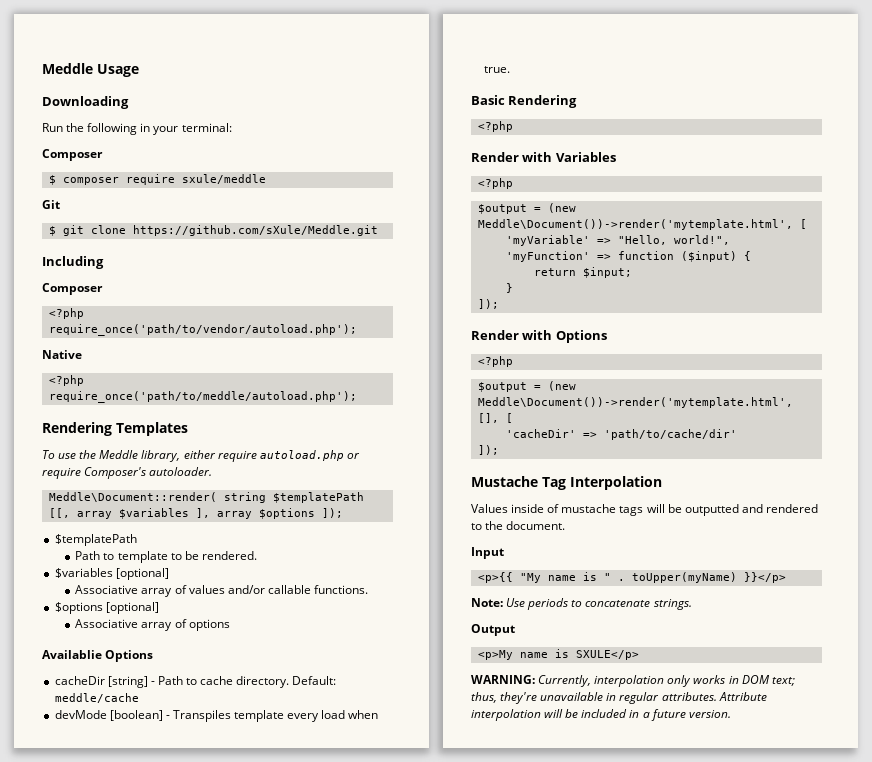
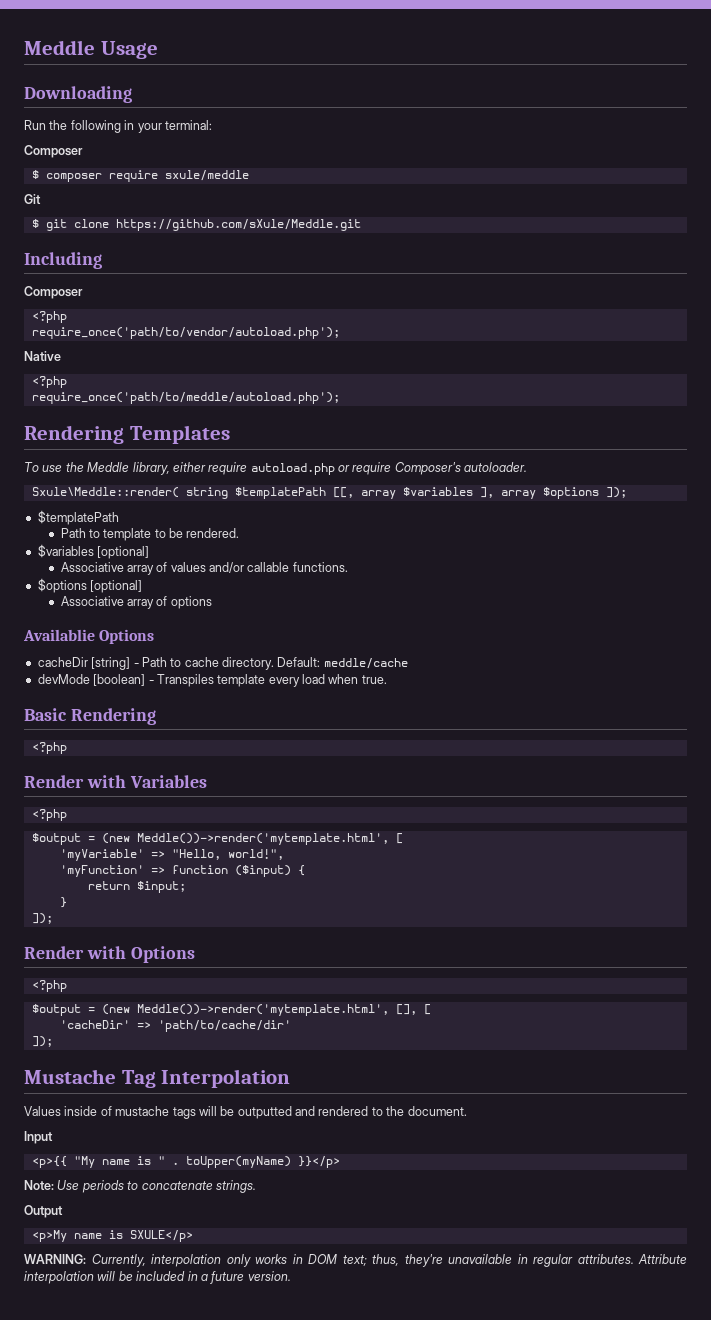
[48,492,217,502] Meddle\Document::render( -> [31,487,179,498] Sxule\Meddle::render(
[477,219,793,230] Meddle\Document())->render('mytemplate.html', -> [136,833,389,845] Meddle())->render('mytemplate.html',
[477,397,793,408] Meddle\Document())->render('mytemplate.html', -> [136,1004,389,1016] Meddle())->render('mytemplate.html',

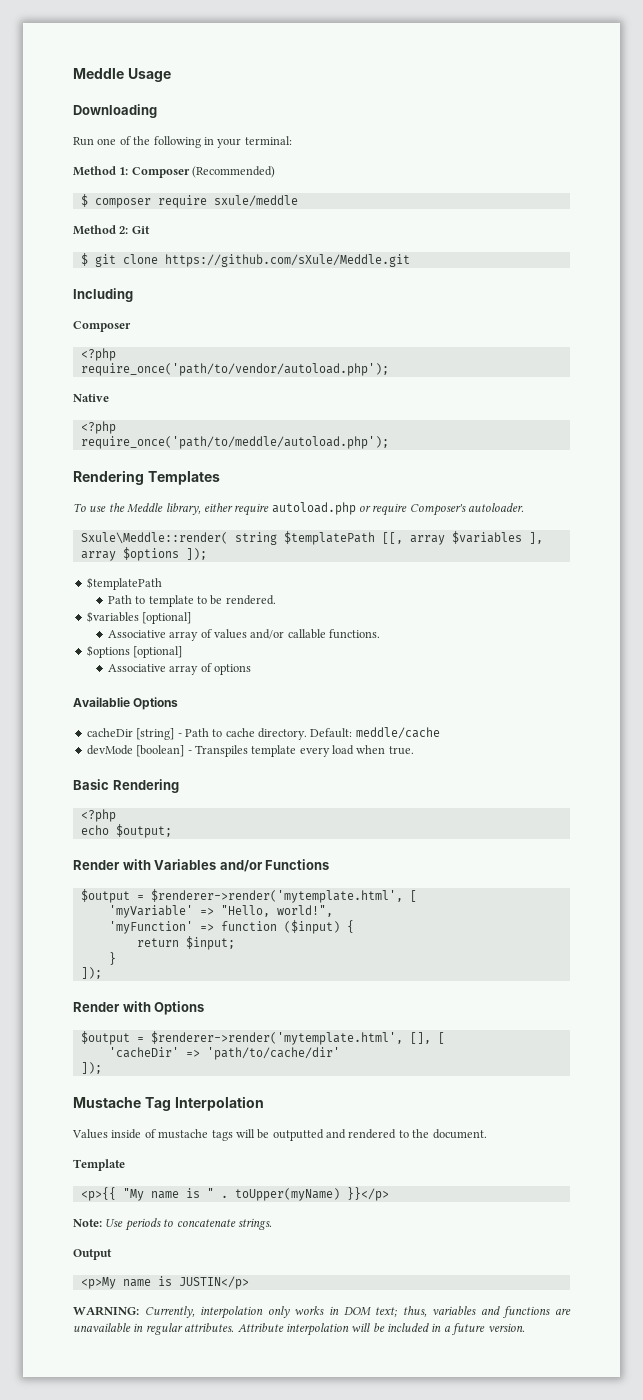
(46, 125) none -> [97,136,131,145] one of
[24,145,83,158] Composer -> [73,166,276,178] Method 1: Composer (Recommended)
(249, 175) none -> [73,225,129,235] Method 2:
(67, 748) none -> [80,824,172,838] // echo $output;
[31,809,67,821] [31,833,389,845] // <?php // $output = (new Meddle())->render('mytemplate.html', -> [219,859,330,872] [80,889,403,903] and/or Functions // $output = $renderer->render('mytemplate.html',
[31,980,67,992] [31,1004,389,1016] // <?php // $output = (new Meddle())->render('mytemplate.html', -> [80,1031,403,1045] // $output = $renderer->render('mytemplate.html',
[24,1131,53,1144] Input -> [73,1159,125,1171] Template
[129,1230,193,1242] SXULE</p> -> [178,1276,249,1289] JUSTIN</p>
[404,1254,443,1267] they're -> [432,1306,571,1318] variables and functions are

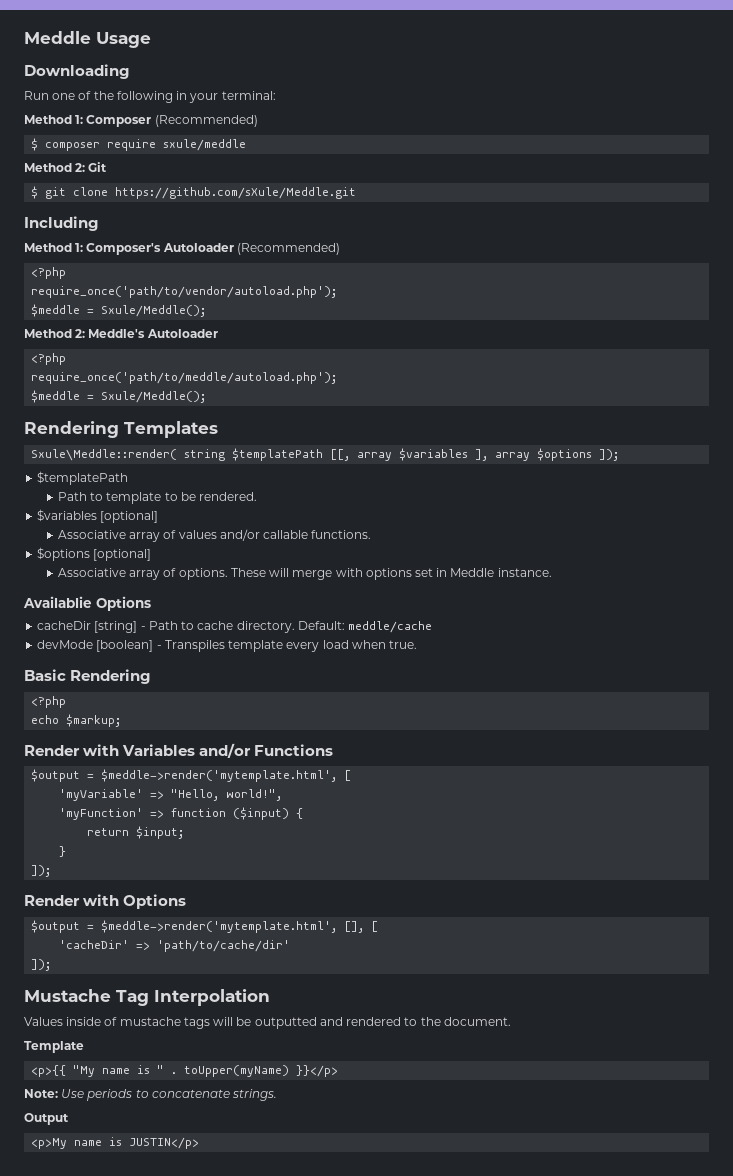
[73,321,131,332] [80,348,116,361] [80,363,389,376] [73,394,109,402] Composer // <?php // require_once('path/to/vendor/autoload.php'); // Native -> [24,243,340,255] [31,267,67,279] [31,286,338,298] [31,304,207,317] [24,329,218,338] Method 1: Composer's Autoloader (Recommended) // <?php // require_once('path/to/vendor/autoload.php'); // $meddle = Sxule/Meddle(); // Method 2: Meddle's Autoloader
(389, 442) none -> [31,390,207,403] // $meddle = Sxule/Meddle();
[73,502,525,516] // To use the Meddle library, either require autoload.php or require Composer's autoloader. -> (218, 429) none
[214,664,252,675] options -> [178,568,552,580] options. These will merge with options set in Meddle instance.
[115,824,172,838] $output; -> [66,714,122,727] $markup;
[150,889,403,903] $renderer->render('mytemplate.html', -> [101,769,338,782] $meddle->render('mytemplate.html',
[150,1031,403,1045] $renderer->render('mytemplate.html', -> [101,920,338,933] $meddle->render('mytemplate.html',
[73,1306,571,1319] [73,1323,525,1336] // WARNING: Currently, interpolation only works in DOM text; thus, variables and functions are unavailable in regular attributes. Attribute interpolation will be included in a future version. -> (200, 1143) none

